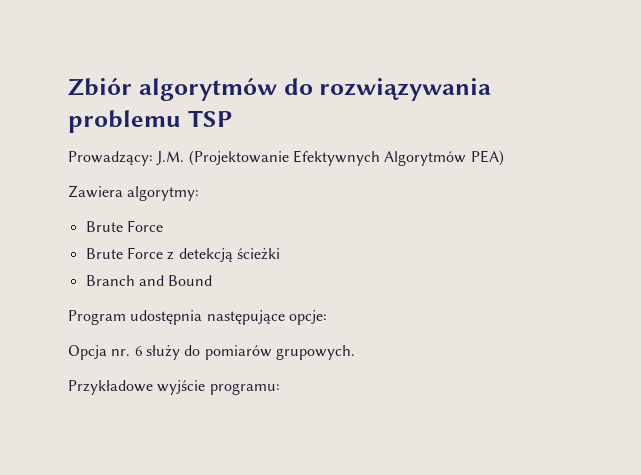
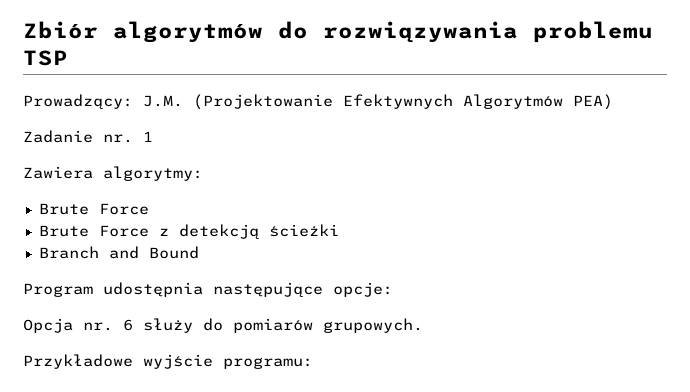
(504, 158) none -> [23,130,153,143] // Zadanie nr. 1

